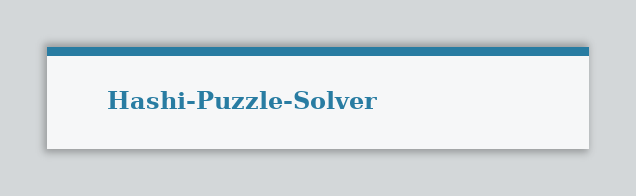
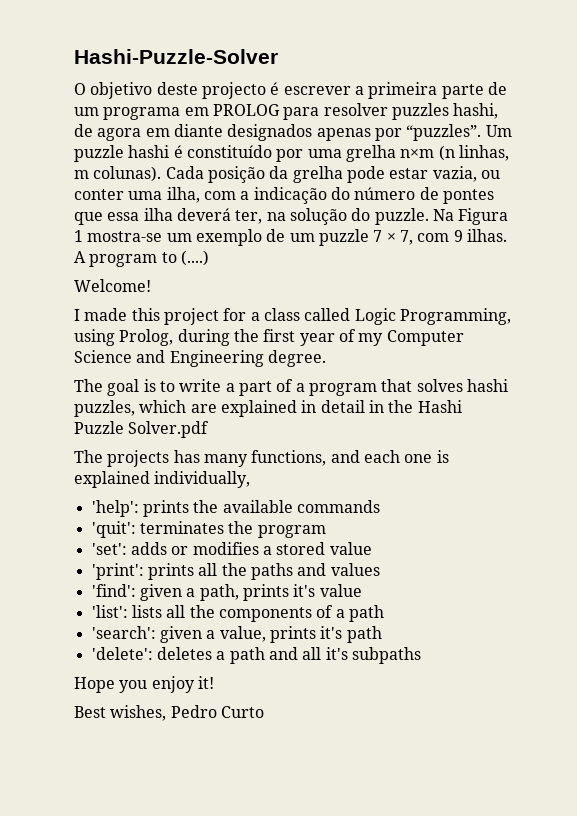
(377, 100) none -> [74,82,507,99] [74,103,499,120] [74,124,512,141] [74,145,509,162] [74,166,500,183] [74,187,494,204] [74,208,509,225] [74,229,507,246] [74,250,209,267] [74,279,151,292] [74,308,511,325] [74,329,464,346] [74,350,326,367] [74,379,508,396] [74,400,462,417] [74,421,210,438] [74,450,449,467] [74,471,251,488] [91,500,380,517] [91,521,326,538] [91,542,372,555] [91,563,380,580] [91,584,362,601] [91,605,384,622] [91,626,382,643] [91,647,421,664] [74,676,214,693] [74,705,264,721] // O objetivo deste projecto é escrever a primeira parte de um programa em PROLOG para resolver puzzles hashi, de agora em diante designados apenas por “puzzles”. Um puzzle hashi é constituído por uma grelha n×m (n linhas, m colunas). Cada posição da grelha pode estar vazia, ou conter uma ilha, com a indicação do número de pontes que essa ilha deverá ter, na solução do puzzle. Na Figura 1 mostra-se um exemplo de um puzzle 7 × 7, com 9 ilhas. A program to (....) // Welcome! // I made this project for a class called Logic Programming, using Prolog, during the first year of my Computer Science and Engineering degree. // The goal is to write a part of a program that solves hashi puzzles, which are explained in detail in the Hashi Puzzle Solver.pdf // The projects has many functions, and each one is explained individually, // 'help': prints the available commands // 'quit': terminates the program // 'set': adds or modifies a stored value // 'print': prints all the paths and values // 'find': given a path, prints it's value // 'list': lists all the components of a path // 'search': given a value, prints it's path // 'delete': deletes a path and all it's subpaths // Hope you enjoy it! // Best wishes, Pedro Curto

